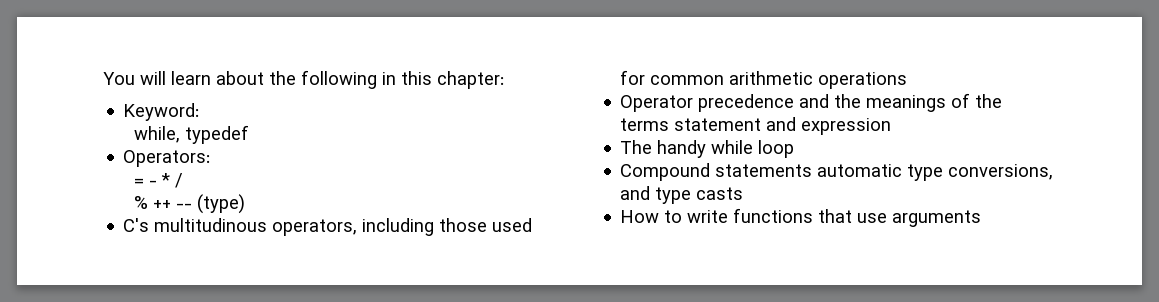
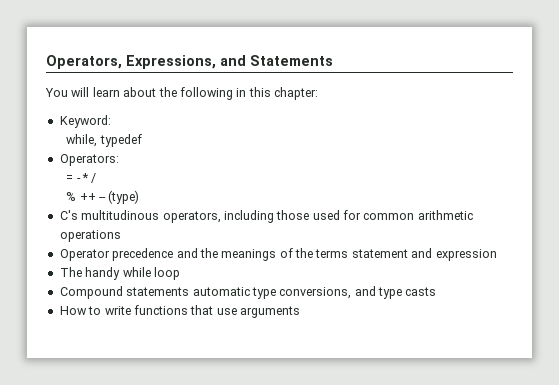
(103, 78) none -> [46,55,333,69] Operators, Expressions, and Statements //

